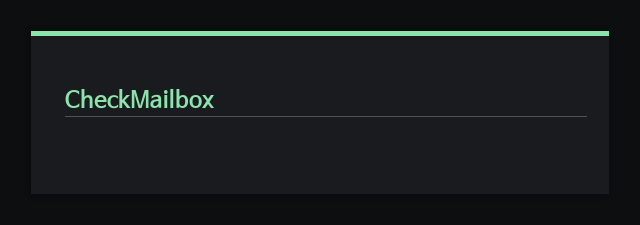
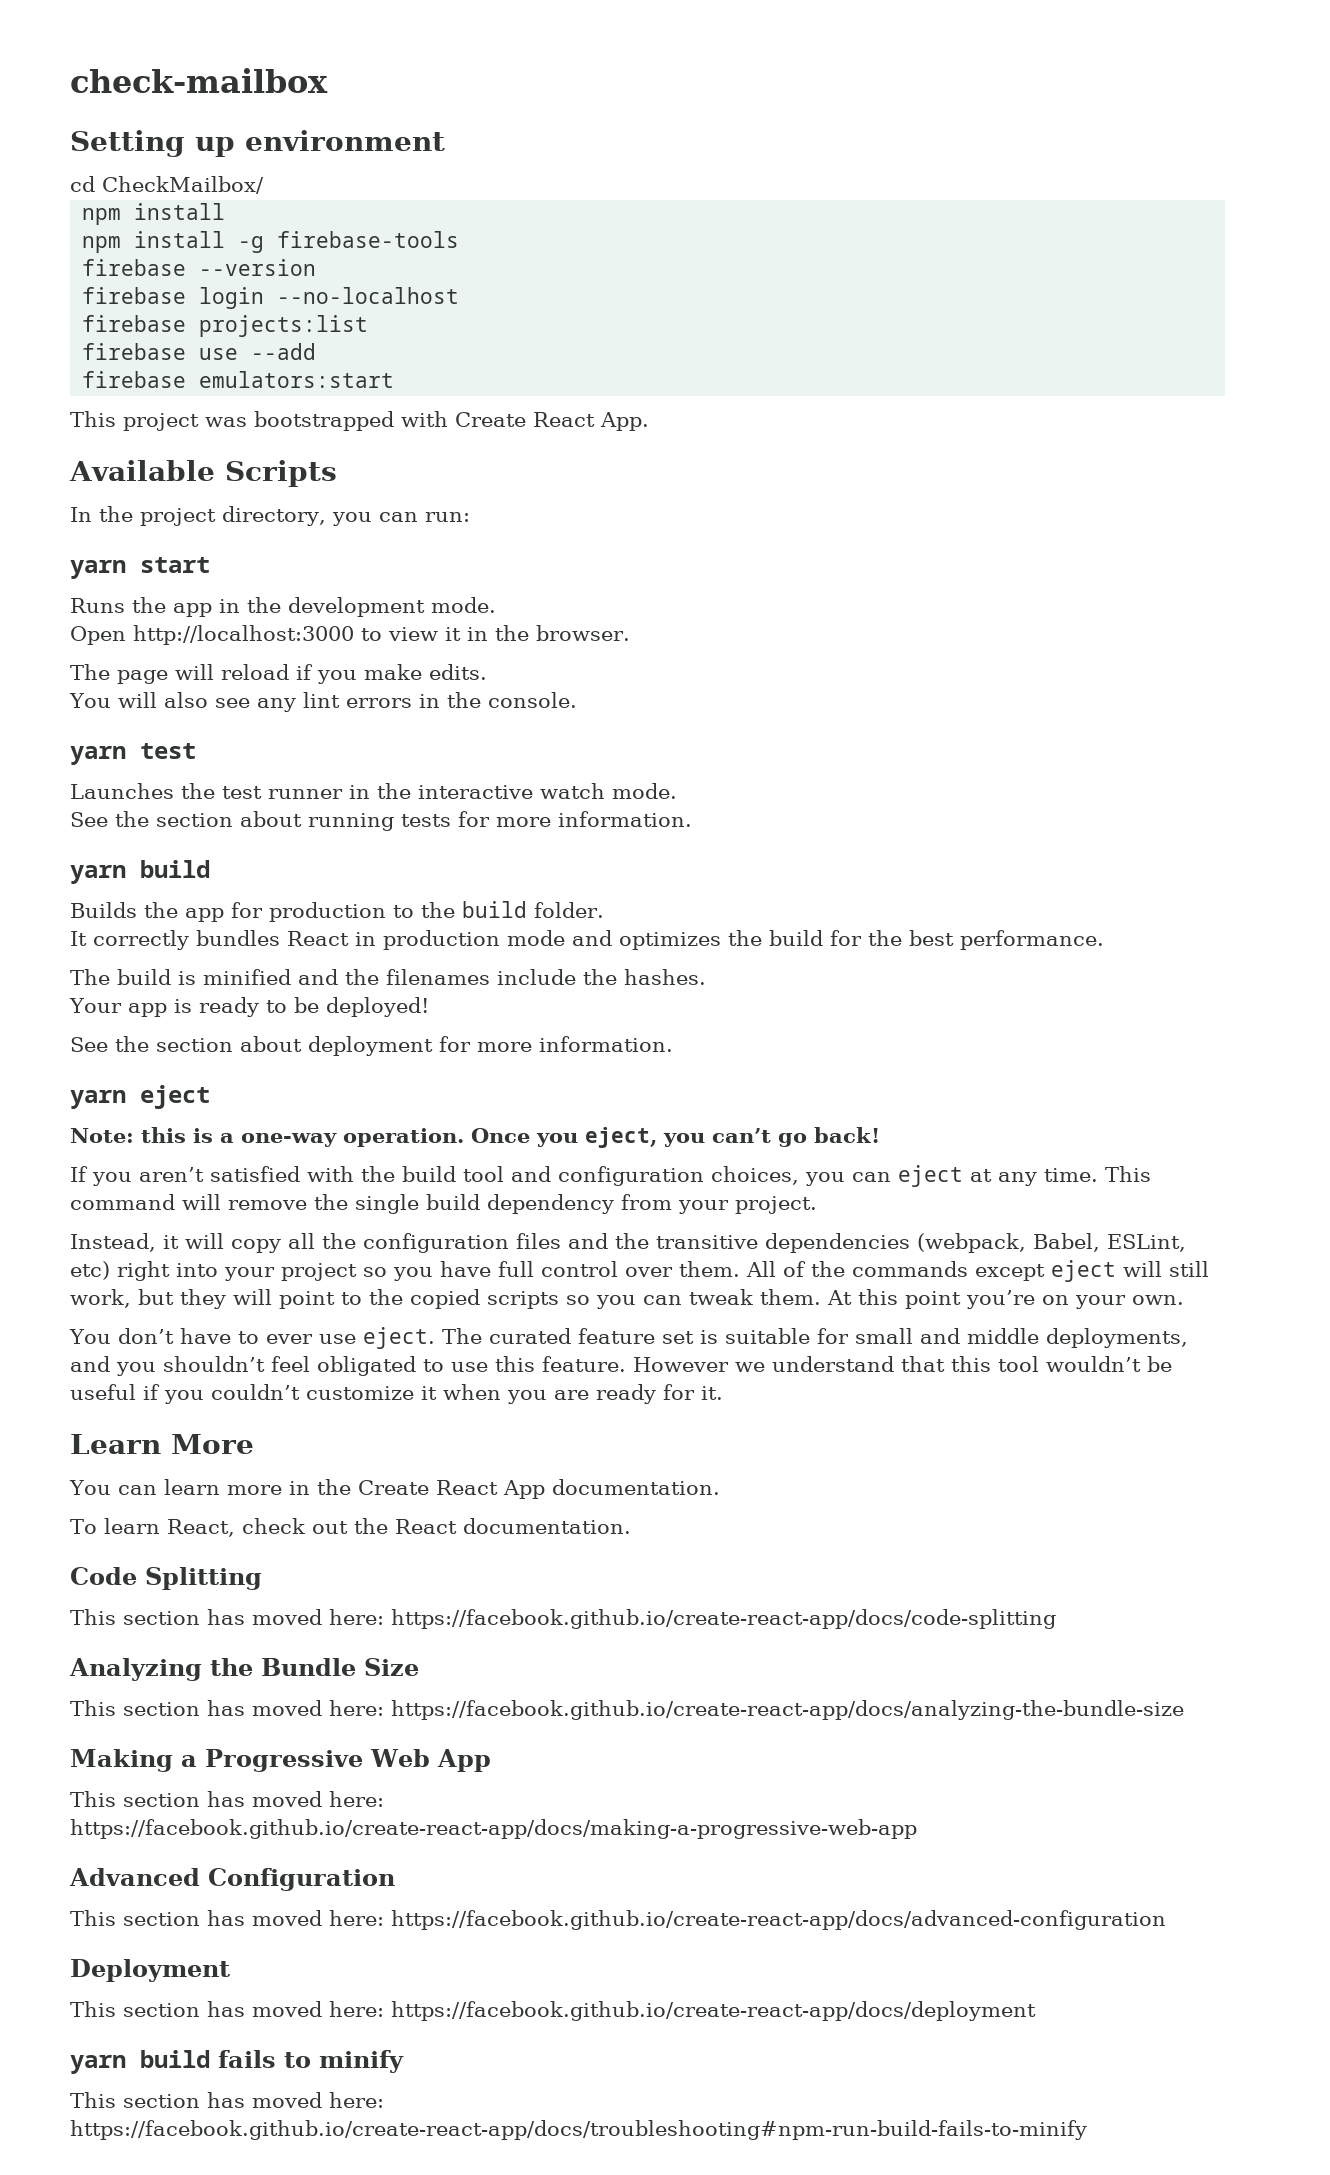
[65,88,215,109] CheckMailbox -> [70,68,328,93] [70,130,445,157] [70,176,264,194] [82,203,226,225] [82,231,460,253] [82,259,317,276] [82,287,460,309] [82,315,369,337] [82,343,317,360] [82,371,395,388] [70,411,649,431] [69,460,337,487] [70,506,470,526] [70,557,210,579] [70,597,496,617] [70,625,630,645] [70,664,487,684] [69,692,577,712] [70,743,196,765] [70,783,677,799] [70,811,692,831] [70,860,210,884] [70,901,604,922] [70,930,1104,950] [70,969,706,985] [69,997,429,1017] [70,1036,673,1056] [70,1085,210,1109] [70,1127,880,1148] [70,1165,1151,1187] [70,1194,817,1214] [70,1233,1186,1253] [70,1260,1209,1282] [70,1289,1184,1309] [69,1327,1188,1349] [70,1356,1172,1376] [70,1384,723,1404] [70,1434,254,1454] [69,1479,720,1499] [70,1518,631,1537] [70,1567,262,1590] [70,1609,1056,1629] [69,1658,419,1681] [70,1700,1184,1720] [70,1749,491,1772] [70,1791,384,1807] [70,1819,917,1839] [69,1868,395,1891] [70,1910,1166,1930] [70,1959,230,1982] [70,2001,1036,2021] [70,2050,404,2074] [70,2092,384,2108] [70,2120,1087,2140] check-mailbox // Setting up environment // cd CheckMailbox/ // npm install // npm install -g firebase-tools // firebase --version // firebase login --no-localhost // firebase projects:list // firebase use --add // firebase emulators:start // This project was bootstrapped with Create React App. // Available Scripts // In the project directory, you can run: // yarn start // Runs the app in the development mode. // Open http://localhost:3000 to view it in the browser. // The page will reload if you make edits. // You will also see any lint errors in the console. // yarn test // Launches the test runner in the interactive watch mode. // See the section about running tests for more information. // yarn build // Builds the app for production to the build folder. // It correctly bundles React in production mode and optimizes the build for the best performance. // The build is minified and the filenames include the hashes. // Your app is ready to be deployed! // See the section about deployment for more information. // yarn eject // Note: this is a one-way operation. Once you eject, you can’t go back! // If you aren’t satisfied with the build tool and configuration choices, you can eject at any time. This command will remove the single build dependency from your project. // Instead, it will copy all the configuration files and the transitive dependencies (webpack, Babel, ESLint, etc) right into your project so you have full control over them. All of the commands except eject will still work, but they will point to the copied scripts so you can tweak them. At this point you’re on your own. // You don’t have to ever use eject. The curated feature set is suitable for small and middle deployments, and you shouldn’t feel obligated to use this feature. However we understand that this tool wouldn’t be useful if you couldn’t customize it when you are ready for it. // Learn More // You can learn more in the Create React App documentation. // To learn React, check out the React documentation. // Code Splitting // This section has moved here: https://facebook.github.io/create-react-app/docs/code-splitting // Analyzing the Bundle Size // This section has moved here: https://facebook.github.io/create-react-app/docs/analyzing-the-bundle-size // Making a Progressive Web App // This section has moved here: https://facebook.github.io/create-react-app/docs/making-a-progressive-web-app // Advanced Configuration // This section has moved here: https://facebook.github.io/create-react-app/docs/advanced-configuration // Deployment // This section has moved here: https://facebook.github.io/create-react-app/docs/deployment // yarn build fails to minify // This section has moved here: https://facebook.github.io/create-react-app/docs/troubleshooting#npm-run-build-fails-to-minify

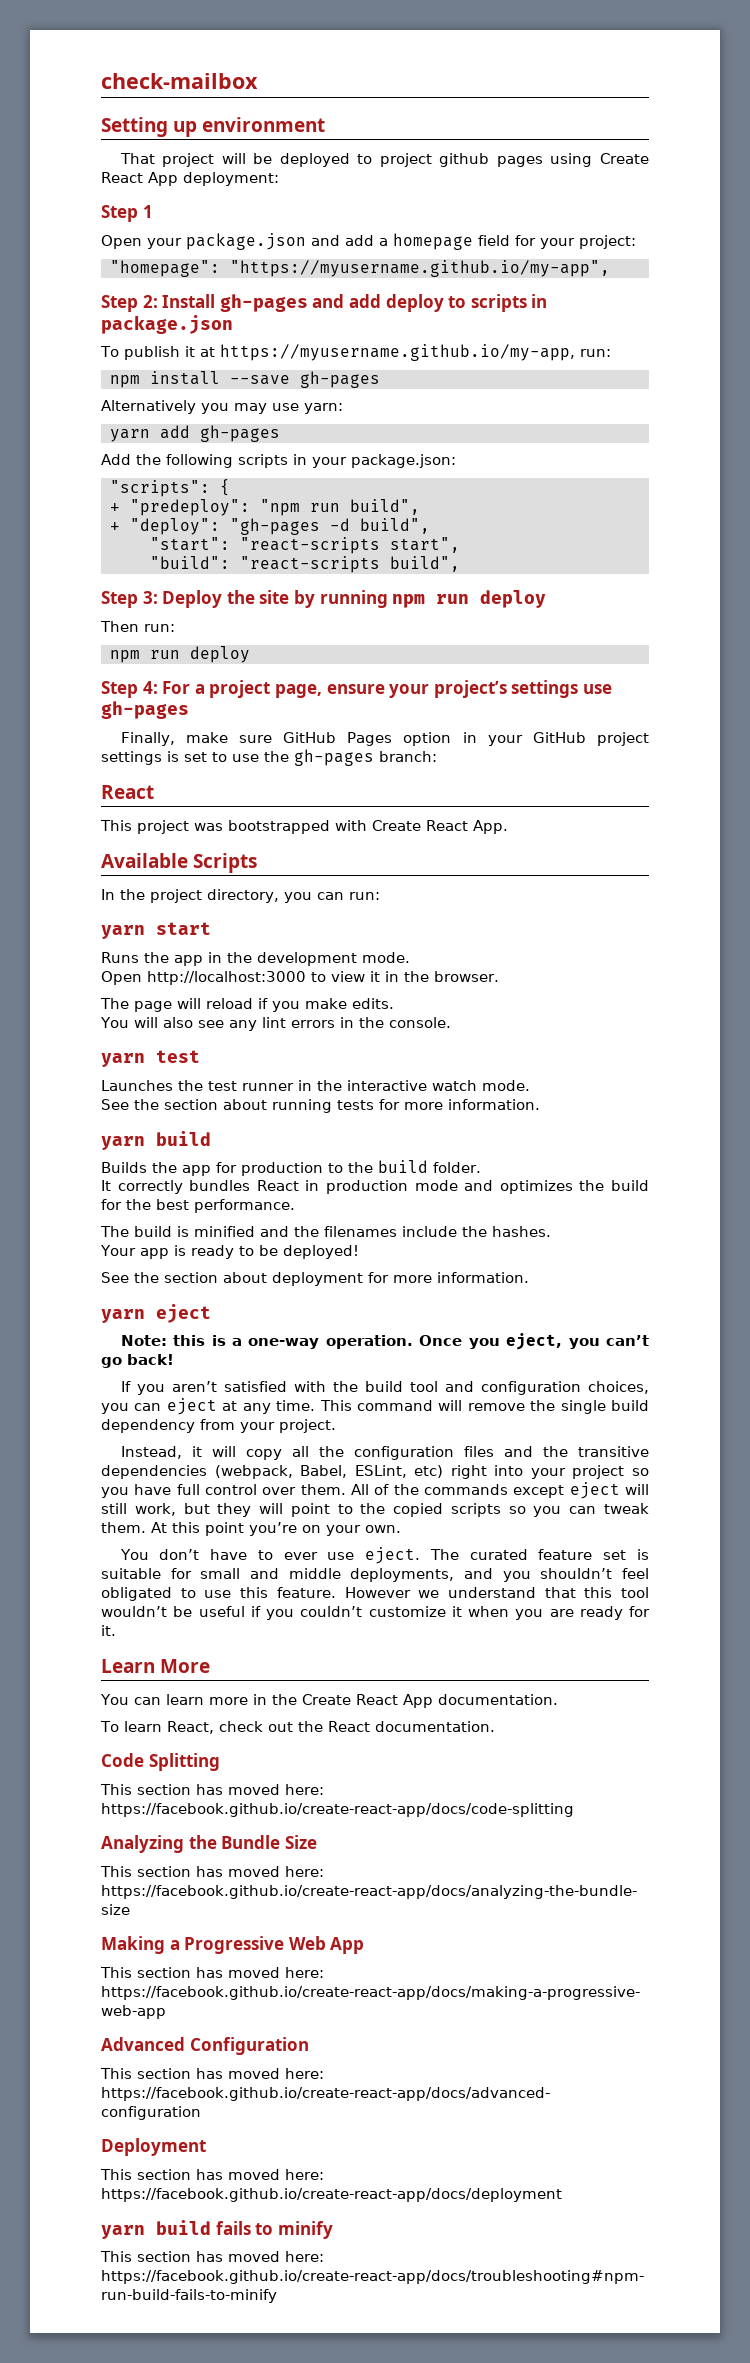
[70,176,264,194] [82,203,226,225] [82,231,460,253] [82,259,317,276] [82,287,460,309] [82,315,369,337] [82,343,317,360] [82,371,395,388] cd CheckMailbox/ // npm install // npm install -g firebase-tools // firebase --version // firebase login --no-localhost // firebase projects:list // firebase use --add // firebase emulators:start -> [119,153,650,167] [101,172,279,186] [101,205,153,222] [101,233,636,250] [110,260,610,277] [101,294,548,312] [101,315,233,334] [100,344,611,361] [110,371,380,388] [101,400,343,414] [110,425,280,442] [101,454,456,468] [110,479,230,497] [110,499,420,516] [110,518,430,535] [150,537,460,554] [150,556,460,573] [101,590,547,608] [100,621,175,632] [110,646,250,663] [101,680,612,698] [101,701,189,719] [120,732,649,746] [101,749,437,766] [101,785,154,799] That project will be deployed to project github pages using Create React App deployment: // Step 1 // Open your package.json and add a homepage field for your project: // "homepage": "https://myusername.github.io/my-app", // Step 2: Install gh-pages and add deploy to scripts in package.json // To publish it at https://myusername.github.io/my-app, run: // npm install --save gh-pages // Alternatively you may use yarn: // yarn add gh-pages // Add the following scripts in your package.json: // "scripts": { // + "predeploy": "npm run build", // + "deploy": "gh-pages -d build", // "start": "react-scripts start", // "build": "react-scripts build", // Step 3: Deploy the site by running npm run deploy // Then run: // npm run deploy // Step 4: For a project page, ensure your project’s settings use gh-pages // Finally, make sure GitHub Pages option in your GitHub project settings is set to use the gh-pages branch: // React

